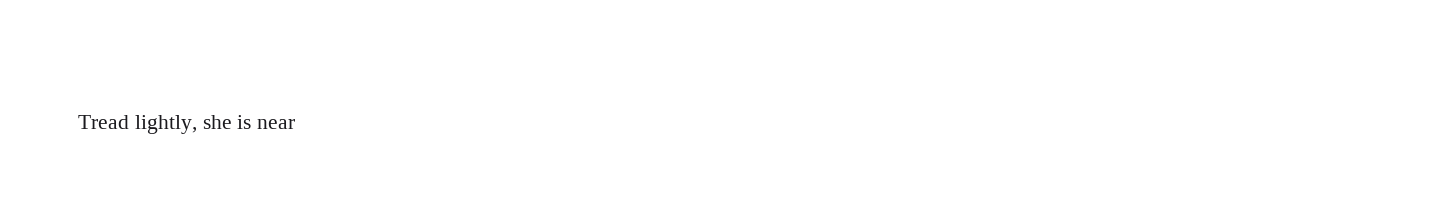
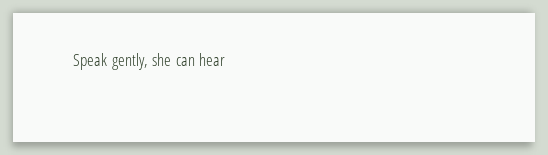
[78,115,296,134] Tread lightly, she is near -> [73,53,226,70] Speak gently, she can hear

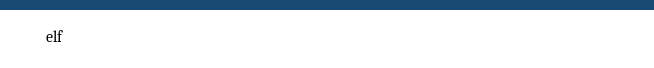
[73,53,226,70] Speak gently, she can hear -> [46,30,63,42] elf

